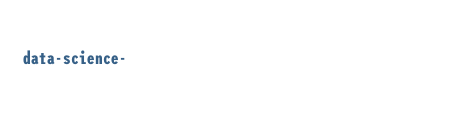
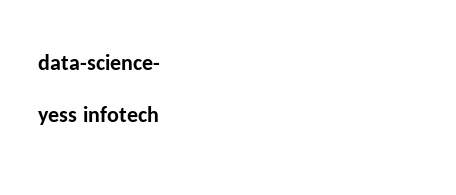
(127, 57) none -> [38,106,159,125] // yess infotech

